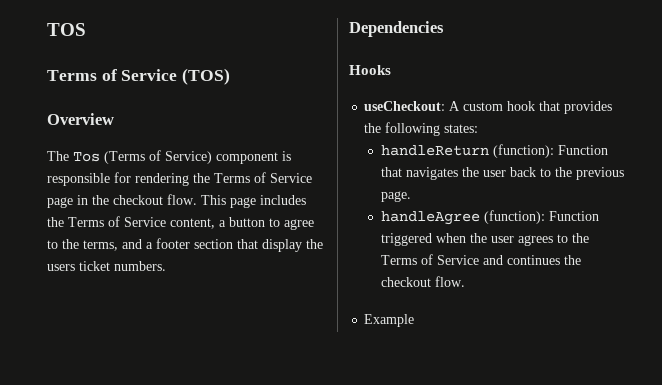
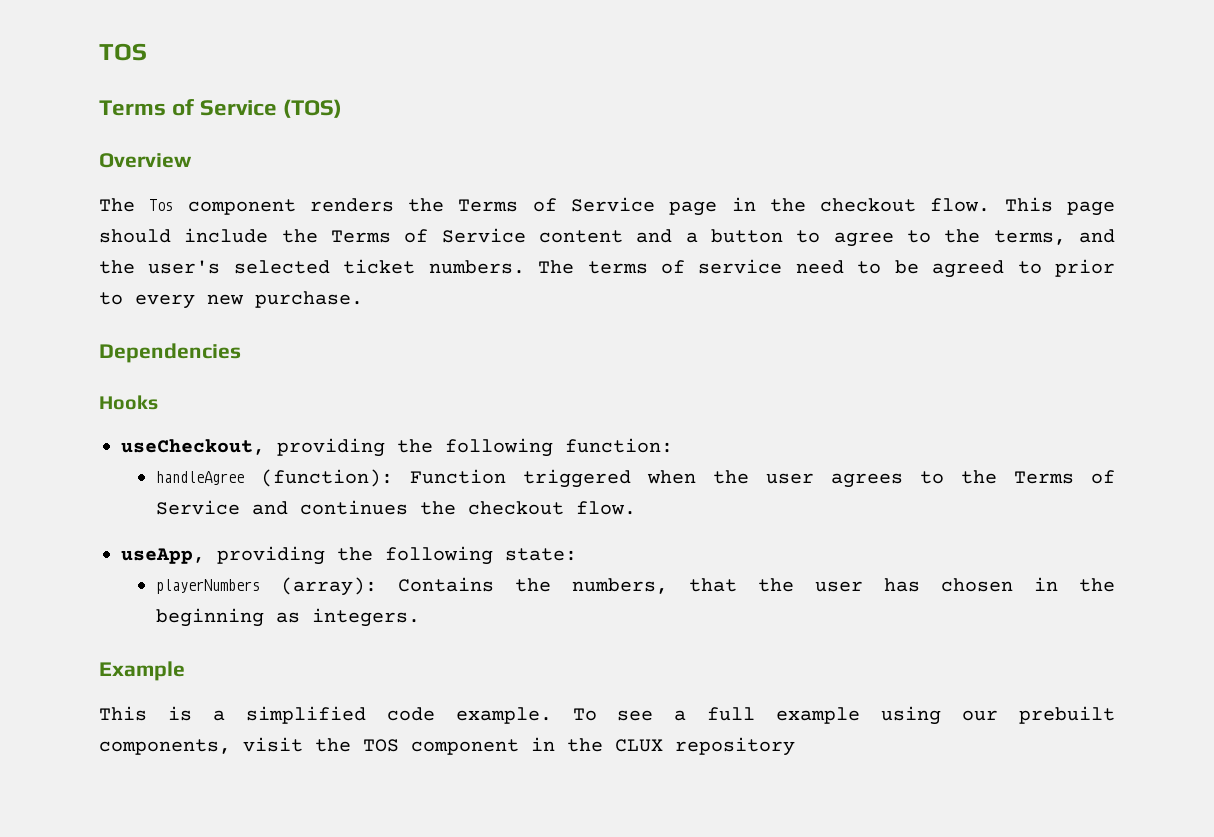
[104,150,291,164] [47,172,189,186] (Terms of Service) component is responsible for rendering -> [187,198,394,215] component renders
[260,195,306,205] [47,216,215,229] includes the Terms of Service content, -> [99,228,673,243] should include the Terms of Service content and
[146,238,323,252] [47,261,166,271] [349,21,444,37] [349,65,391,75] [364,101,613,114] [364,122,479,136] [380,144,608,158] [380,167,624,180] [380,191,411,202] a footer section that display the users ticket numbers. // Dependencies // Hooks // useCheckout: A custom hook that provides the following states: // handleReturn (function): Function that navigates the user back to the previous page. -> [99,259,1116,278] [99,291,363,309] [99,343,241,363] [99,395,158,410] [121,438,673,457] the user's selected ticket numbers. The terms of service need to be agreed to prior to every new purchase. // Dependencies // Hooks // useCheckout, providing the following function:
[364,314,415,327] Example -> [121,546,577,565] [155,577,1115,596] [155,608,420,627] [99,661,185,681] [99,706,1115,725] [99,737,795,756] useApp, providing the following state: // playerNumbers (array): Contains the numbers, that the user has chosen in the beginning as integers. // Example // This is a simplified code example. To see a full example using our prebuilt components, visit the TOS component in the CLUX repository

